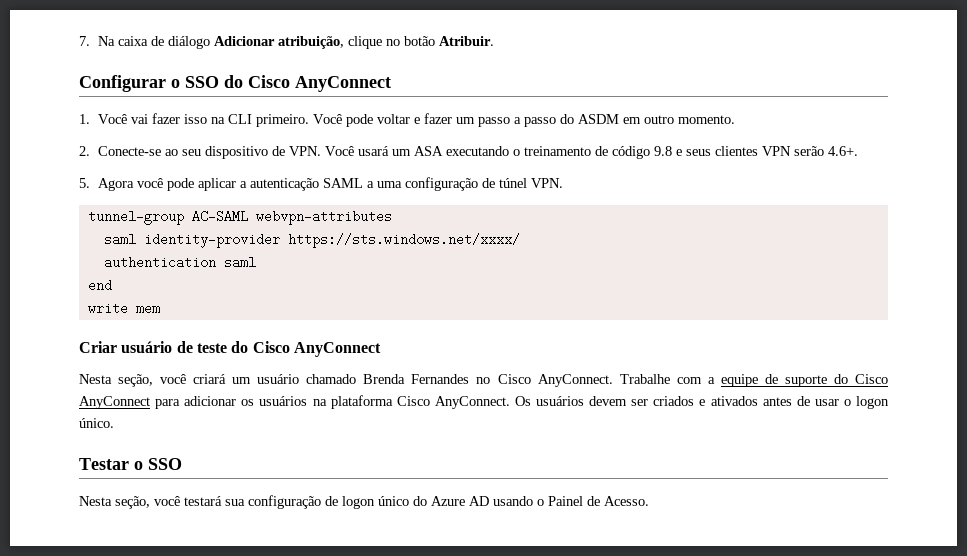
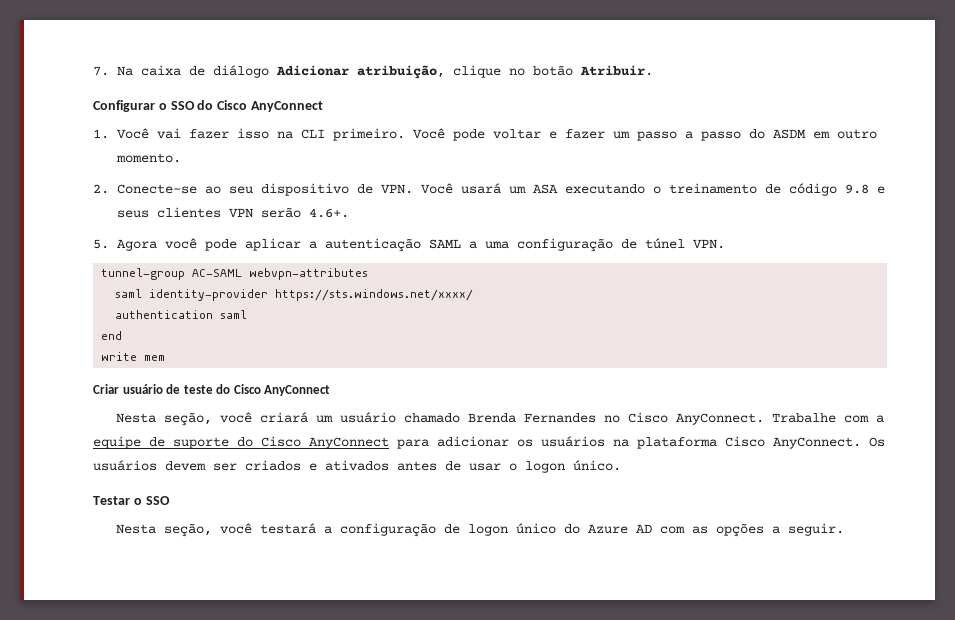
[225,499,245,506] sua -> [323,526,332,534] a
[493,496,649,506] usando o Painel de Acesso. -> [659,523,844,537] com as opções a seguir.

